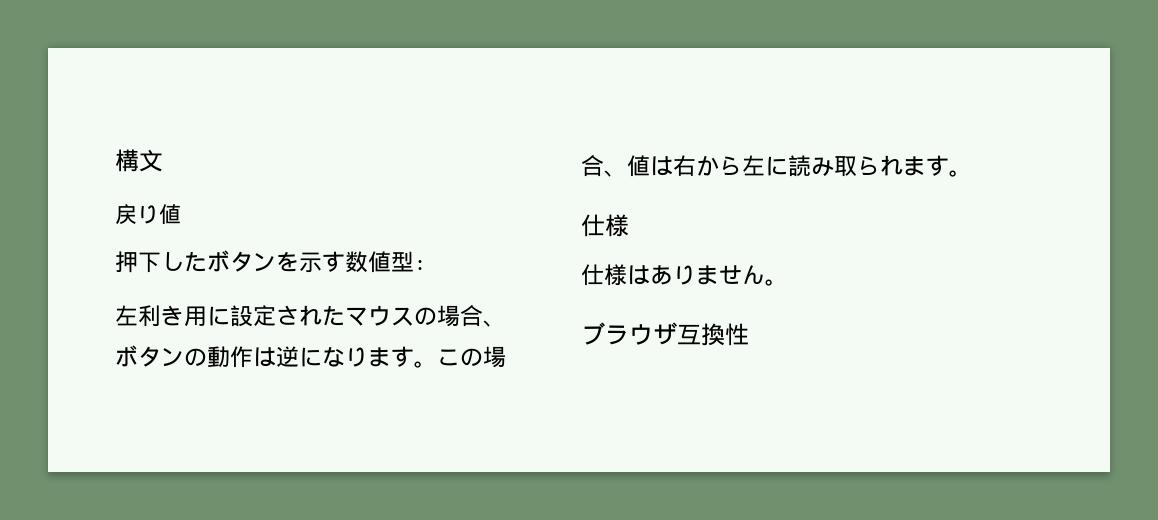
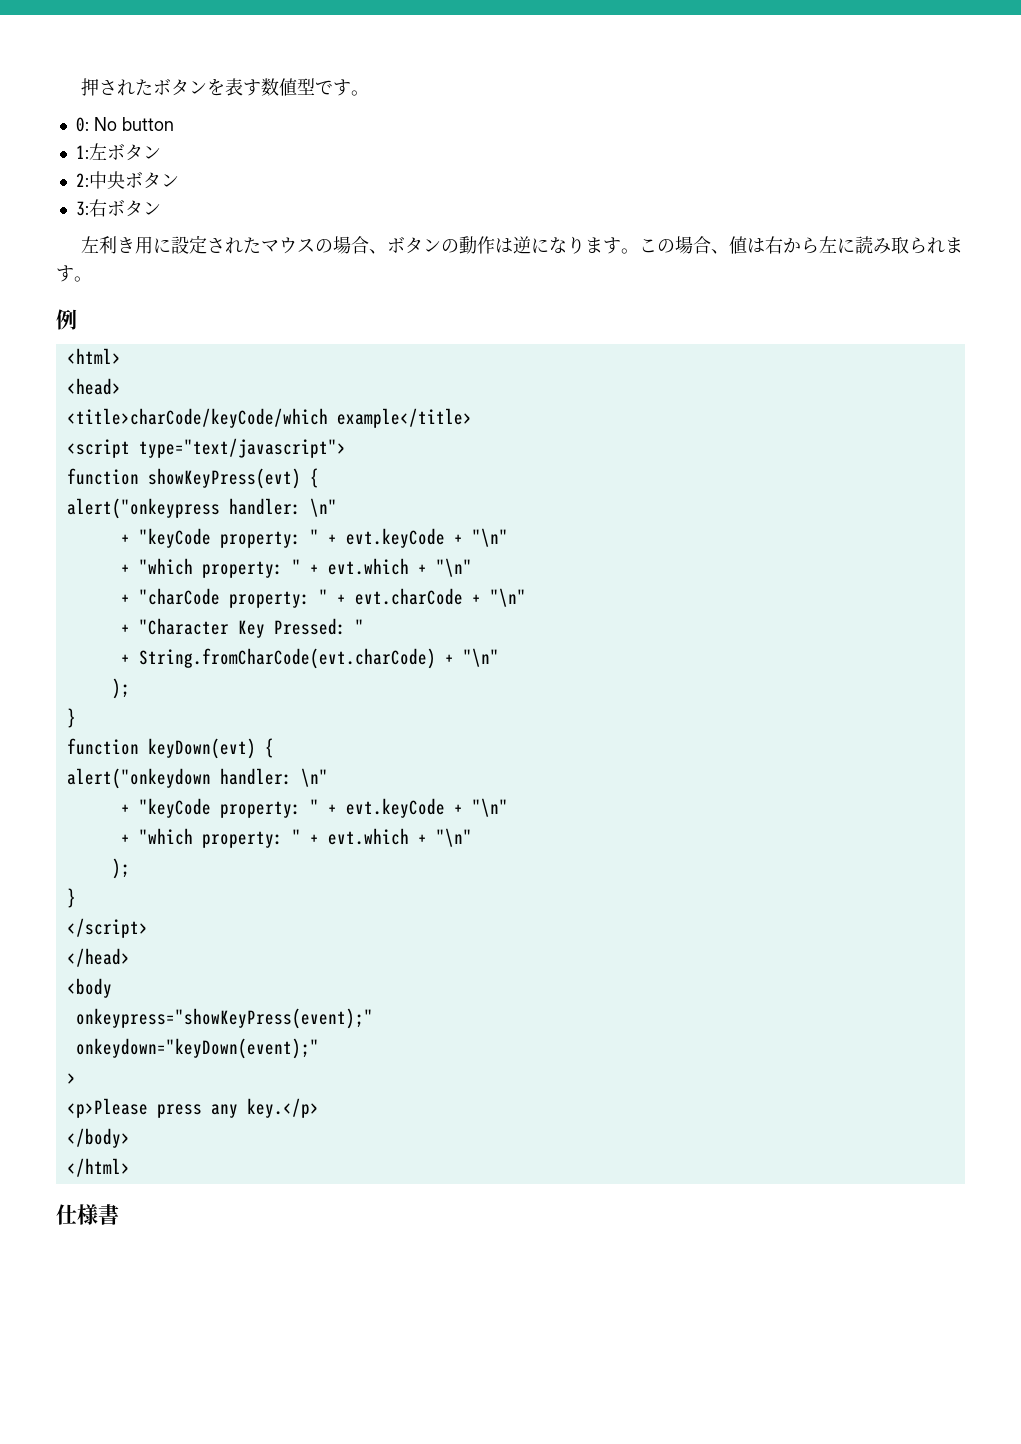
[115,149,163,172] [115,204,181,224] [115,251,184,273] 構文 // 戻り値 // 押下し -> [80,78,135,96] 押され
[299,252,322,273] 示 -> [224,78,243,96] 表
[414,260,426,270] : -> [314,79,369,96] [75,117,174,132] [75,143,161,161] [75,171,179,189] [75,199,161,217] です。 // 0: No button // 1:左ボタン // 2:中央ボタン // 3:右ボタン
[581,214,629,237] [581,264,788,286] [581,322,749,346] 仕様 // 仕様はありません。 // ブラウザ互換性 -> [56,309,77,330] [66,348,121,364] [66,378,121,395] [66,408,472,428] [66,438,346,458] [66,468,319,489] [66,498,337,519] [120,528,508,548] [120,558,472,578] [120,588,526,608] [120,618,364,638] [120,648,499,669] [111,678,130,699] [66,708,76,728] [66,738,274,759] [66,768,328,789] [120,798,508,818] [120,828,472,848] [111,858,130,879] [66,888,76,908] [66,918,148,938] [66,948,130,967] [66,978,112,998] [75,1008,373,1029] [75,1038,319,1059] [66,1073,76,1084] [66,1098,319,1118] [66,1128,130,1148] [66,1158,130,1177] [56,1204,119,1225] 例 // <html> // <head> // <title>charCode/keyCode/which example</title> // <script type="text/javascript"> // function showKeyPress(evt) { // alert("onkeypress handler: \n" // + "keyCode property: " + evt.keyCode + "\n" // + "which property: " + evt.which + "\n" // + "charCode property: " + evt.charCode + "\n" // + "Character Key Pressed: " // + String.fromCharCode(evt.charCode) + "\n" // ); // } // function keyDown(evt) { // alert("onkeydown handler: \n" // + "keyCode property: " + evt.keyCode + "\n" // + "which property: " + evt.which + "\n" // ); // } // </script> // </head> // <body // onkeypress="showKeyPress(event);" // onkeydown="keyDown(event);" // > // <p>Please press any key.</p> // </body> // </html> // 仕様書

